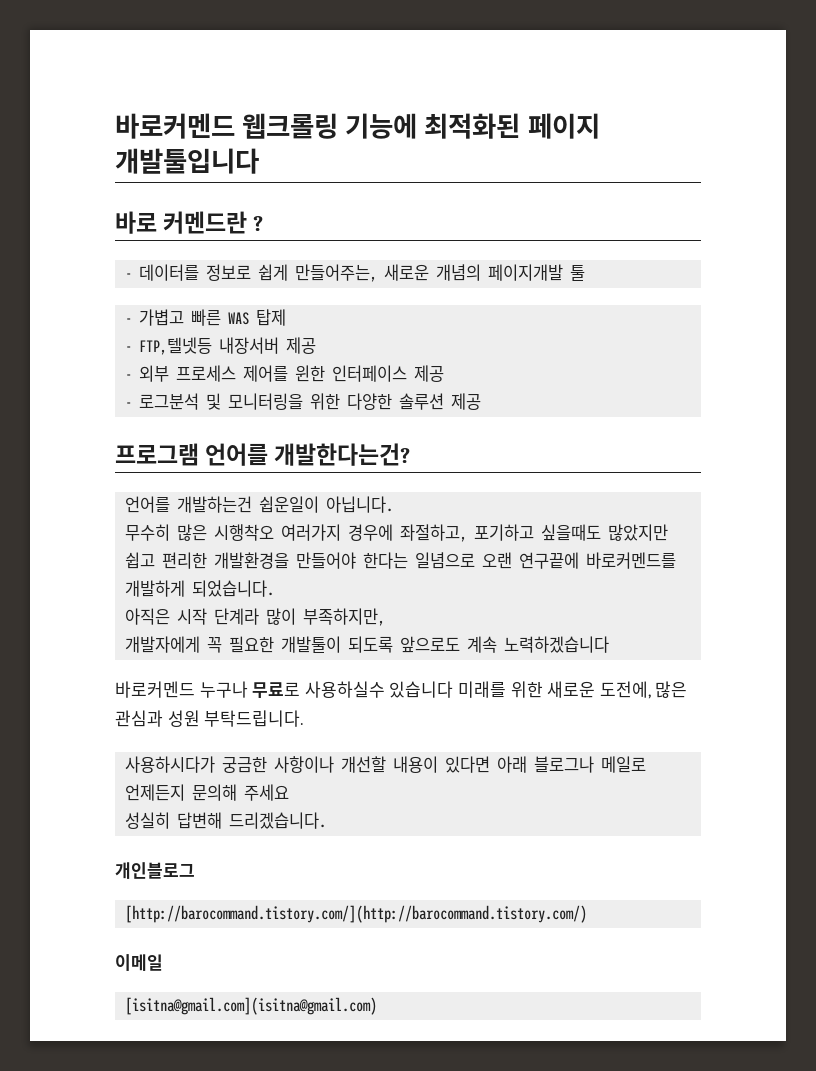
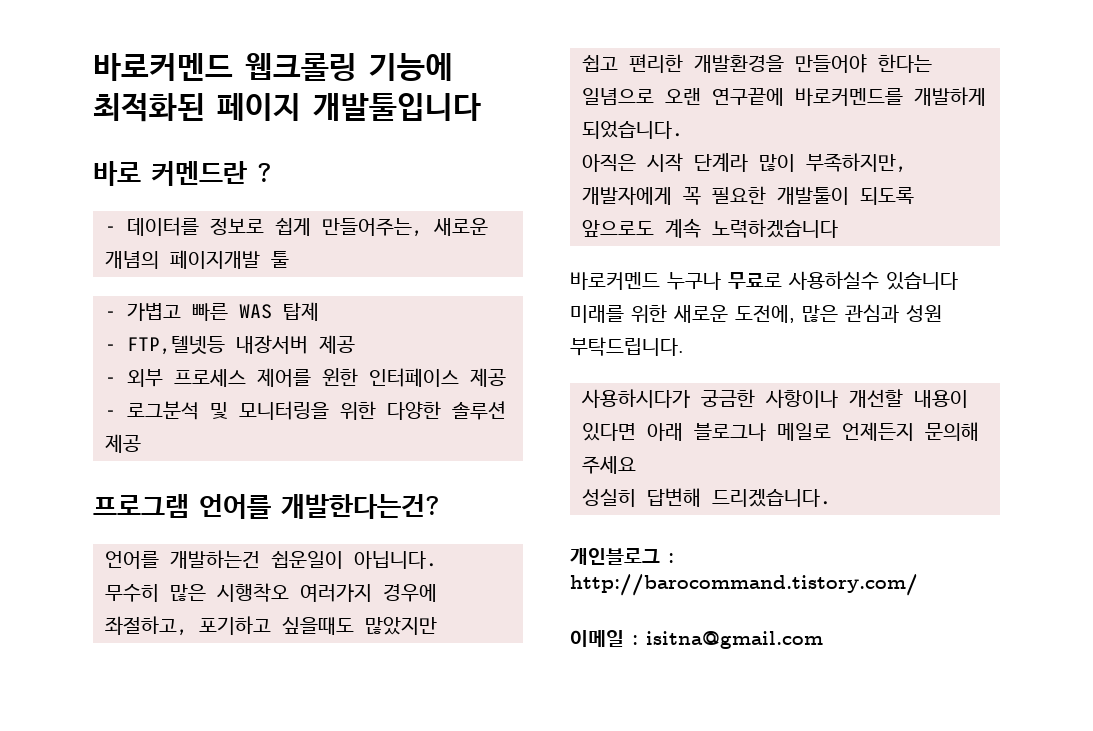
[125,905,588,923] // [http://barocommand.tistory.com/](http://barocommand.tistory.com/) -> [668,553,674,563] [570,574,918,596] : http://barocommand.tistory.com/
[125,997,378,1015] // [isitna@gmail.com](isitna@gmail.com) -> [632,631,823,649] : isitna@gmail.com

